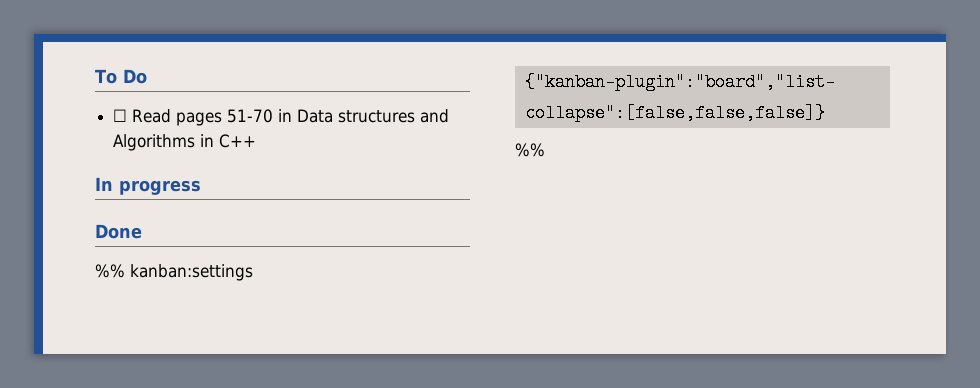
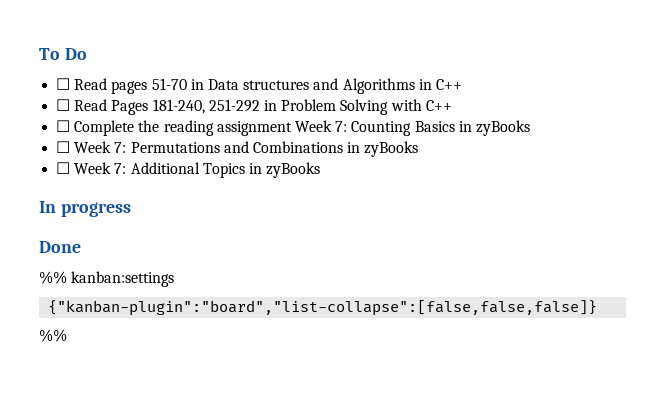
(257, 141) none -> [56,99,452,115] [56,120,530,136] [56,141,419,157] [56,162,321,178] // ☐ Read Pages 181-240, 251-292 in Problem Solving with C++ // ☐ Complete the reading assignment Week 7: Counting Basics in zyBooks // ☐ Week 7: Permutations and Combinations in zyBooks // ☐ Week 7: Additional Topics in zyBooks

